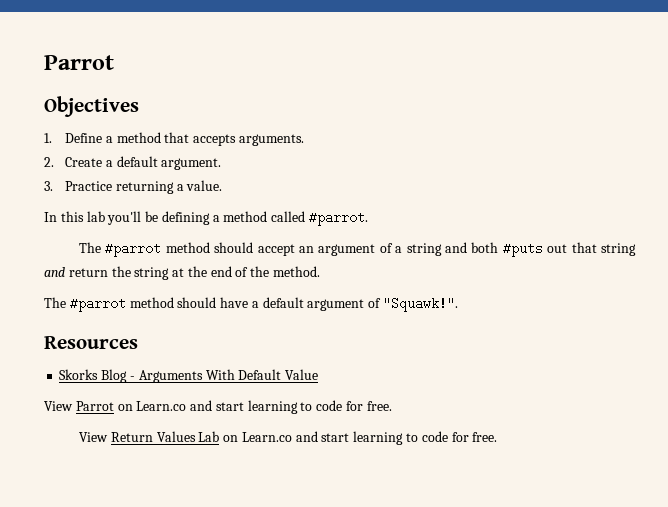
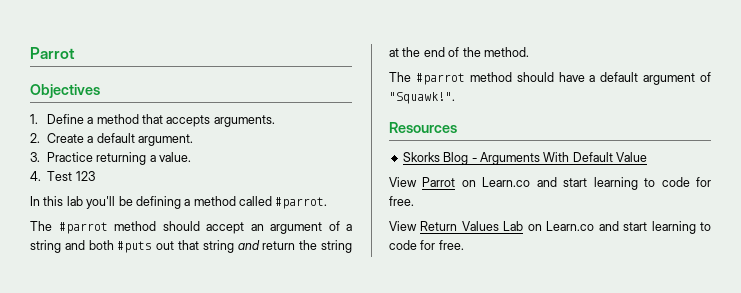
(223, 185) none -> [30,171,95,181] // 4. Test 123

